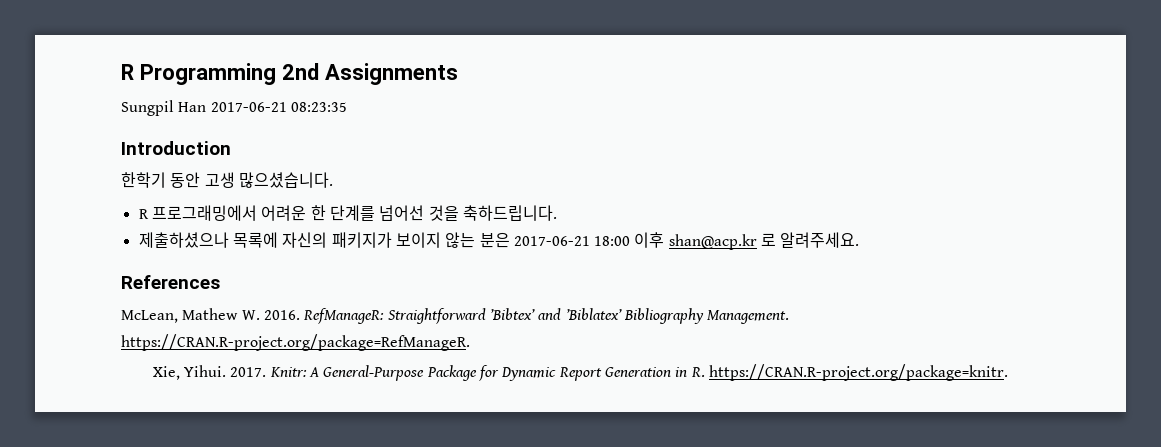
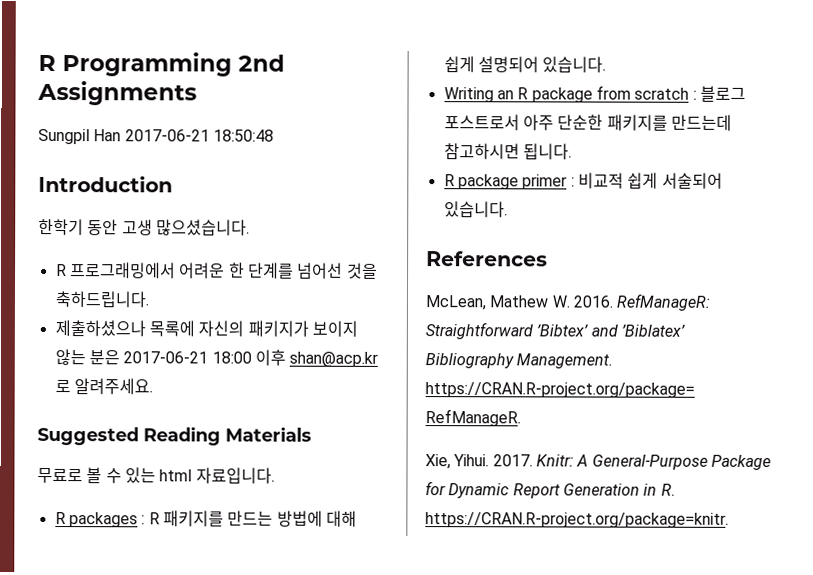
[290,102,347,112] 08:23:35 -> [212,129,274,142] 18:50:48
(860, 240) none -> [37,426,312,446] [37,467,275,484] [54,510,357,528] [443,56,607,73] [443,85,746,103] [443,114,732,131] [443,143,572,160] [443,172,723,190] [443,201,508,218] // Suggested Reading Materials // 무료로 볼 수 있는 html 자료입니다. // R packages : R 패키지를 만드는 방법에 대해 쉽게 설명되어 있습니다. // Writing an R package from scratch : 블로그 포스트로서 아주 단순한 패키지를 만드는데 참고하시면 됩니다. // R package primer : 비교적 쉽게 서술되어 있습니다.

